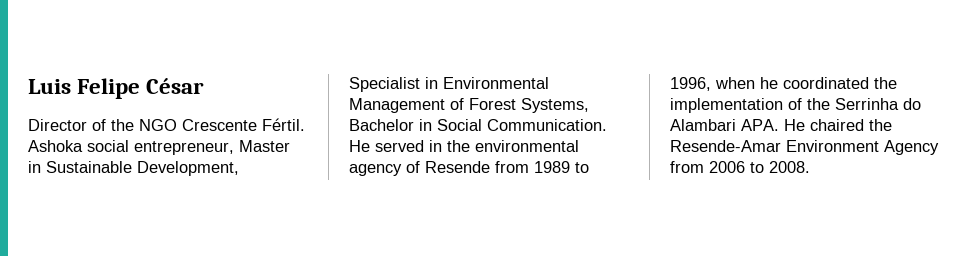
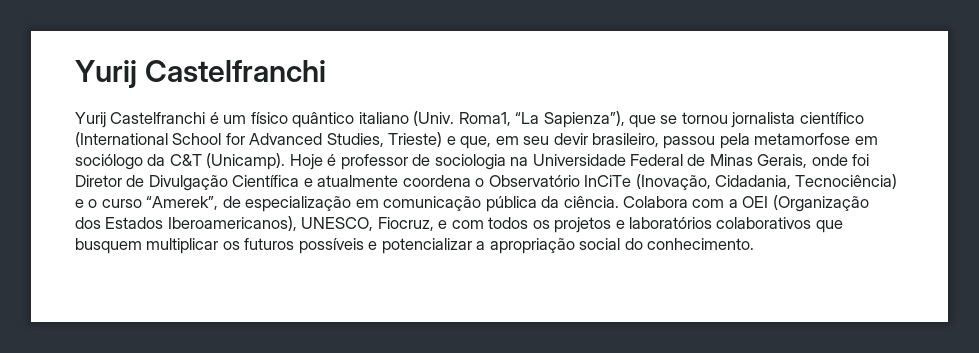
[28,78,205,99] [28,118,305,131] [28,140,290,155] [28,161,239,176] [349,77,549,92] [349,98,589,113] [349,119,607,131] [349,140,579,152] [349,161,589,176] [670,77,897,91] [670,98,921,113] [670,119,892,131] [670,140,939,155] [670,161,810,173] Luis Felipe César // Director of the NGO Crescente Fértil. Ashoka social entrepreneur, Master in Sustainable Development, Specialist in Environmental Management of Forest Systems, Bachelor in Social Communication. He served in the environmental agency of Resende from 1989 to 1996, when he coordinated the implementation of the Serrinha do Alambari APA. He chaired the Resende-Amar Environment Agency from 2006 to 2008. -> [75,60,327,89] [75,111,864,128] [75,132,878,149] [75,153,870,170] [75,174,898,191] [75,195,869,212] [75,216,843,233] [75,238,755,254] Yurij Castelfranchi // Yurij Castelfranchi é um físico quântico italiano (Univ. Roma1, “La Sapienza”), que se tornou jornalista científico (International School for Advanced Studies, Trieste) e que, em seu devir brasileiro, passou pela metamorfose em sociólogo da C&T (Unicamp). Hoje é professor de sociologia na Universidade Federal de Minas Gerais, onde foi Diretor de Divulgação Científica e atualmente coordena o Observatório InCiTe (Inovação, Cidadania, Tecnociência) e o curso “Amerek”, de especialização em comunicação pública da ciência. Colabora com a OEI (Organização dos Estados Iberoamericanos), UNESCO, Fiocruz, e com todos os projetos e laboratórios colaborativos que busquem multiplicar os futuros possíveis e potencializar a apropriação social do conhecimento.

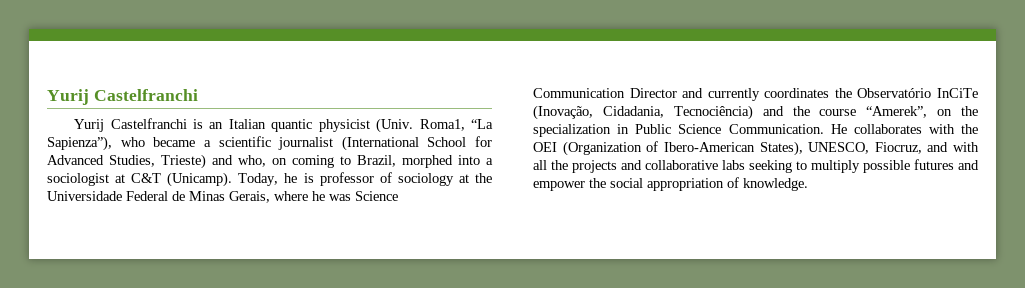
[209,111,864,128] é um físico quântico italiano (Univ. Roma1, “La Sapienza”), que se tornou jornalista científico -> [193,118,493,133] [47,136,334,151] is an Italian quantic physicist (Univ. Roma1, “La Sapienza”), who became a scientific journalist
[446,133,878,149] [75,153,529,170] e que, em seu devir brasileiro, passou pela metamorfose em sociólogo da C&T (Unicamp). Hoje é professor de sociologia na -> [212,155,493,168] [47,172,492,187] and who, on coming to Brazil, morphed into a sociologist at C&T (Unicamp). Today, he is professor of sociology at the
[811,154,870,166] [75,175,485,191] onde foi Diretor de Divulgação Científica e atualmente coordena o -> [274,191,398,201] [533,88,852,101] where he was Science Communication Director and currently coordinates the
[75,195,869,212] [75,216,843,233] [75,238,755,254] e o curso “Amerek”, de especialização em comunicação pública da ciência. Colabora com a OEI (Organização dos Estados Iberoamericanos), UNESCO, Fiocruz, e com todos os projetos e laboratórios colaborativos que busquem multiplicar os futuros possíveis e potencializar a apropriação social do conhecimento. -> [762,106,978,118] [533,124,978,137] [533,141,979,156] [533,159,979,173] [533,177,808,191] and the course “Amerek”, on the specialization in Public Science Communication. He collaborates with the OEI (Organization of Ibero-American States), UNESCO, Fiocruz, and with all the projects and collaborative labs seeking to multiply possible futures and empower the social appropriation of knowledge.

